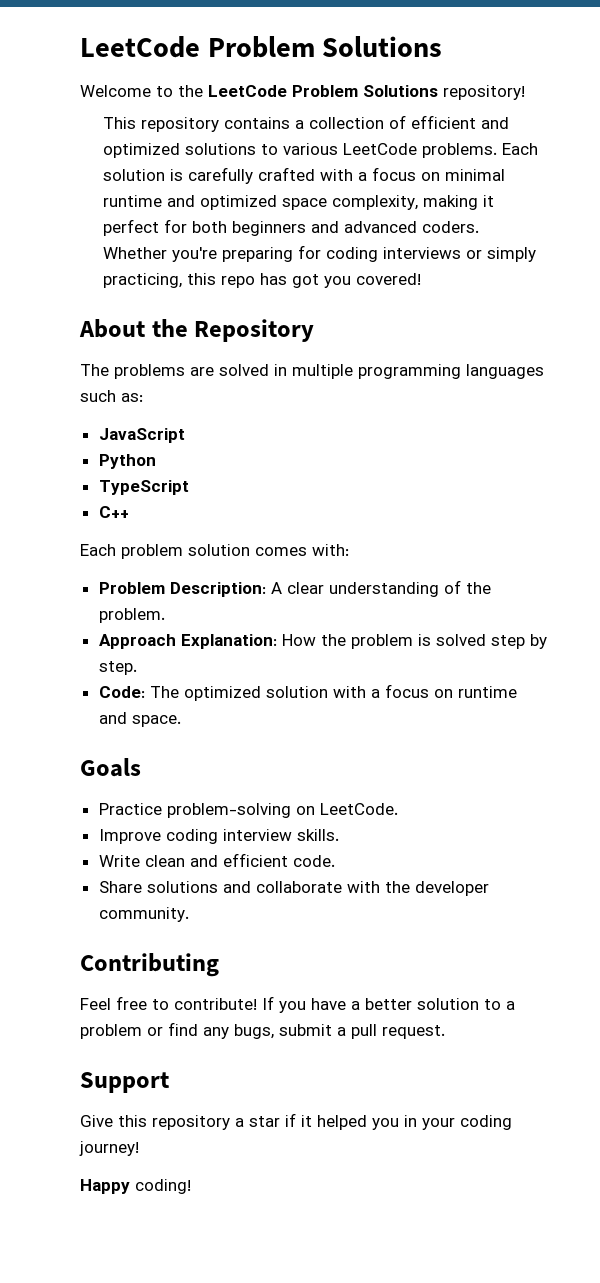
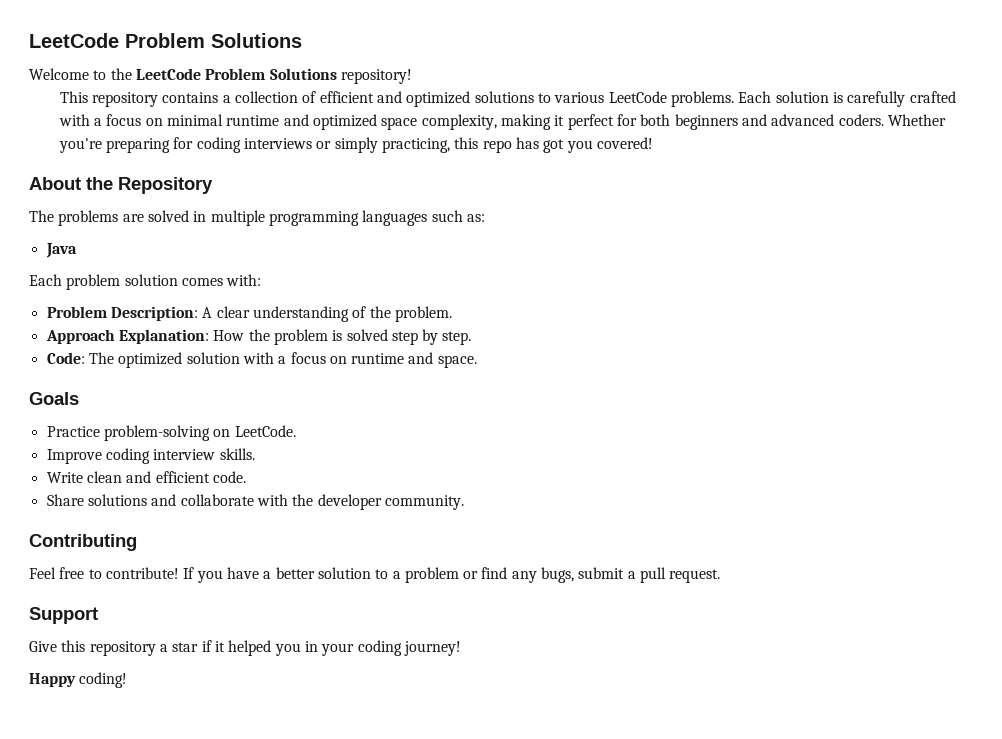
[98,428,185,443] [98,454,156,469] [98,480,189,495] [98,506,129,518] JavaScript // Python // TypeScript // C++ -> [45,243,77,258] Java

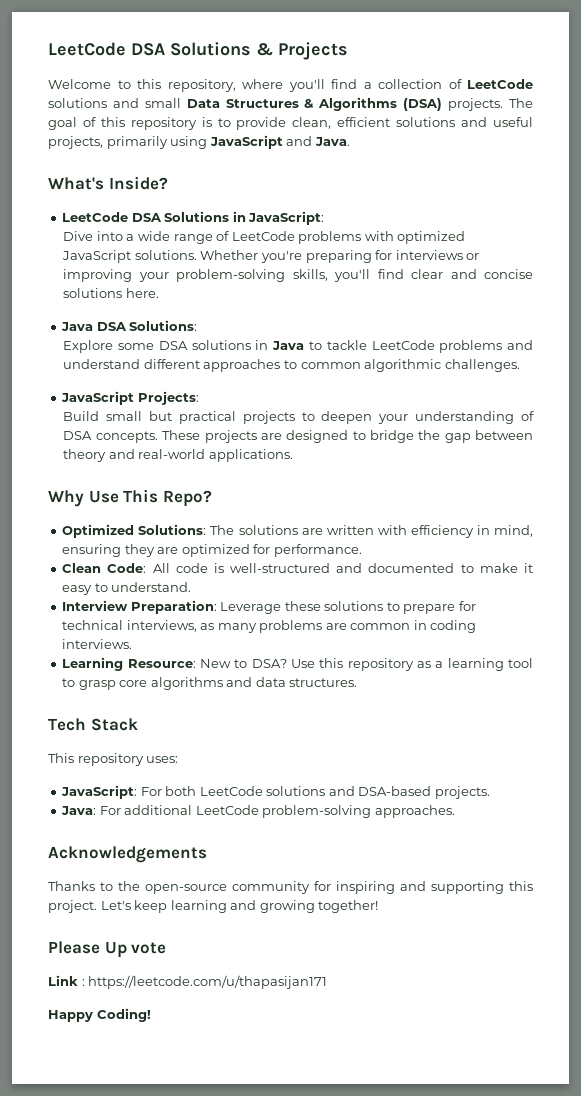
[29,33,302,48] LeetCode Problem Solutions -> [48,42,348,60] LeetCode DSA Solutions & Projects
[110,68,412,84] [59,91,956,107] [58,114,884,130] the LeetCode Problem Solutions repository! // This repository contains a collection of efficient and optimized solutions to various LeetCode problems. Each solution is carefully crafted with a focus on minimal runtime and optimized space complexity, making it perfect for both beginners and advanced coders. -> [137,79,533,92] [48,97,534,111] [48,117,534,130] [48,135,350,149] [48,176,168,190] [62,211,325,225] [63,231,466,244] [62,250,197,263] this repository, where you'll find a collection of LeetCode solutions and small Data Structures & Algorithms (DSA) projects. The goal of this repository is to provide clean, efficient solutions and useful projects, primarily using JavaScript and Java. // What's Inside? // LeetCode DSA Solutions in JavaScript: // Dive into a wide range of LeetCode problems with optimized JavaScript solutions.
[196,137,241,153] coding -> (393, 255) none
[334,137,653,153] [29,177,213,194] [29,210,485,226] [45,243,77,258] [29,274,262,290] [46,306,452,322] [45,329,472,345] [46,352,477,368] [29,392,79,405] [46,425,296,441] [46,448,255,464] [46,471,246,483] [46,494,464,510] [29,534,137,551] [29,567,721,583] [29,607,98,624] [29,640,461,656] simply practicing, this repo has got you covered! // About the Repository // The problems are solved in multiple programming languages such as: // Java // Each problem solution comes with: // Problem Description: A clear understanding of the problem. // Approach Explanation: How the problem is solved step by step. // Code: The optimized solution with a focus on runtime and space. // Goals // Practice problem-solving on LeetCode. // Improve coding interview skills. // Write clean and efficient code. // Share solutions and collaborate with the developer community. // Contributing // Feel free to contribute! If you have a better solution to a problem or find any bugs, submit a pull request. // Support // Give this repository a star if it helped you in your coding journey! -> [63,269,533,282] [63,288,159,298] [61,320,198,331] [63,340,533,353] [63,359,520,372] [61,391,199,405] [63,411,534,424] [63,430,533,443] [63,449,294,462] [48,489,212,507] [62,524,533,538] [62,544,362,557] [62,563,533,573] [62,582,192,595] [62,600,476,614] [62,620,477,633] [62,639,133,649] [62,657,533,671] [62,677,358,690] [48,718,138,731] [48,753,179,766] [61,785,490,799] [61,805,455,818] [48,846,207,863] [48,881,533,894] [48,900,379,913] [48,941,167,958] [48,975,328,989] improving your problem-solving skills, you'll find clear and concise solutions here. // Java DSA Solutions: // Explore some DSA solutions in Java to tackle LeetCode problems and understand different approaches to common algorithmic challenges. // JavaScript Projects: // Build small but practical projects to deepen your understanding of DSA concepts. These projects are designed to bridge the gap between theory and real-world applications. // Why Use This Repo? // Optimized Solutions: The solutions are written with efficiency in mind, ensuring they are optimized for performance. // Clean Code: All code is well-structured and documented to make it easy to understand. // Interview Preparation: Leverage these solutions to prepare for technical interviews, as many problems are common in coding interviews. // Learning Resource: New to DSA? Use this repository as a learning tool to grasp core algorithms and data structures. // Tech Stack // This repository uses: // JavaScript: For both LeetCode solutions and DSA-based projects. // Java: For additional LeetCode problem-solving approaches. // Acknowledgements // Thanks to the open-source community for inspiring and supporting this project. Let's keep learning and growing together! // Please Up vote // Link : https://leetcode.com/u/thapasijan171
[79,672,128,688] coding! -> [96,1008,151,1022] Coding!

